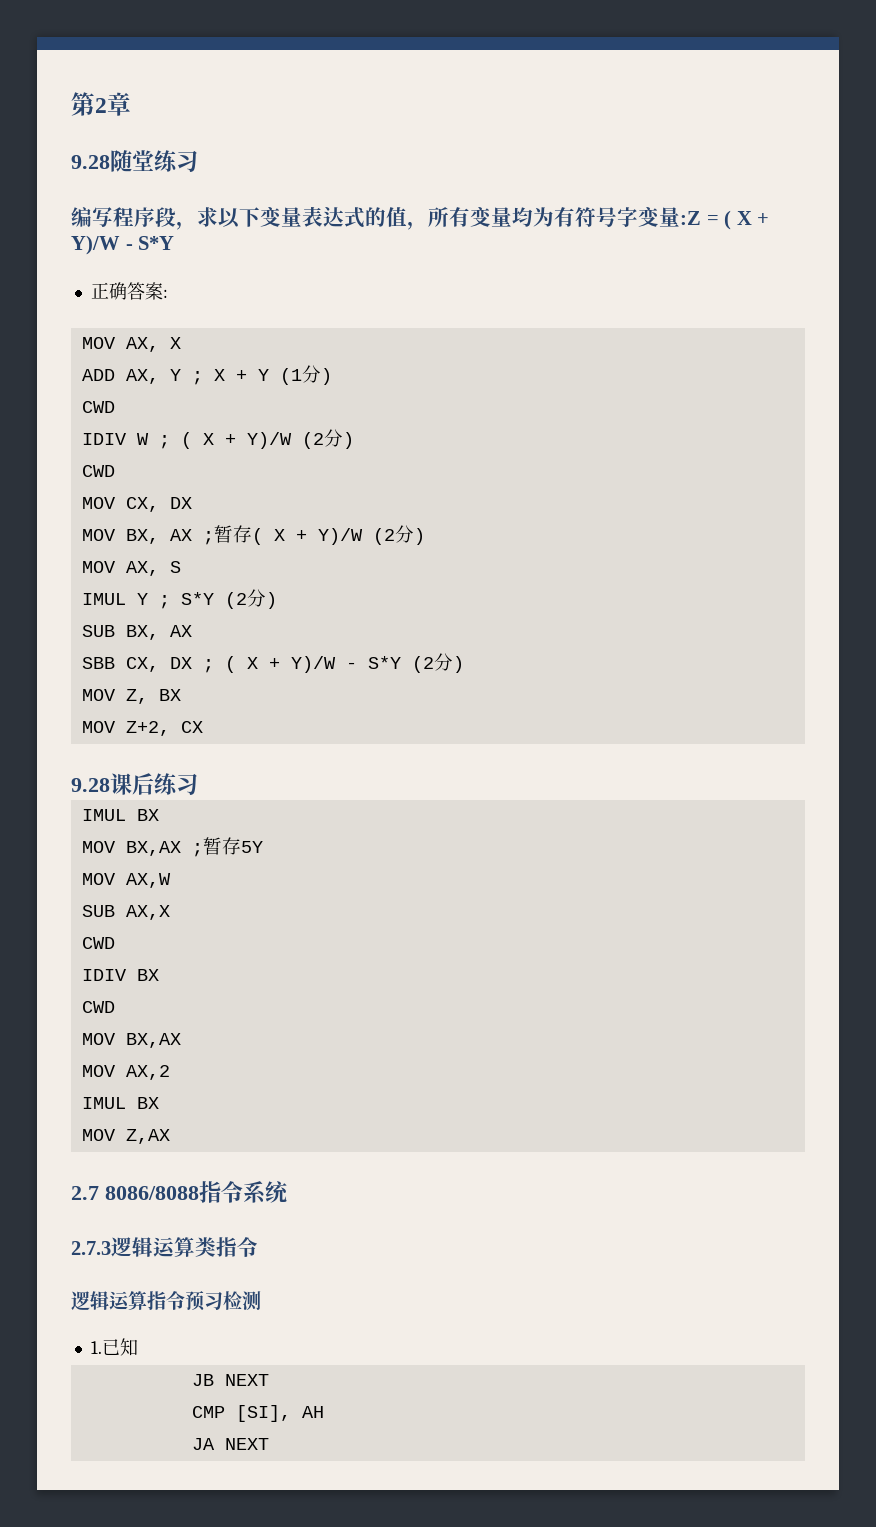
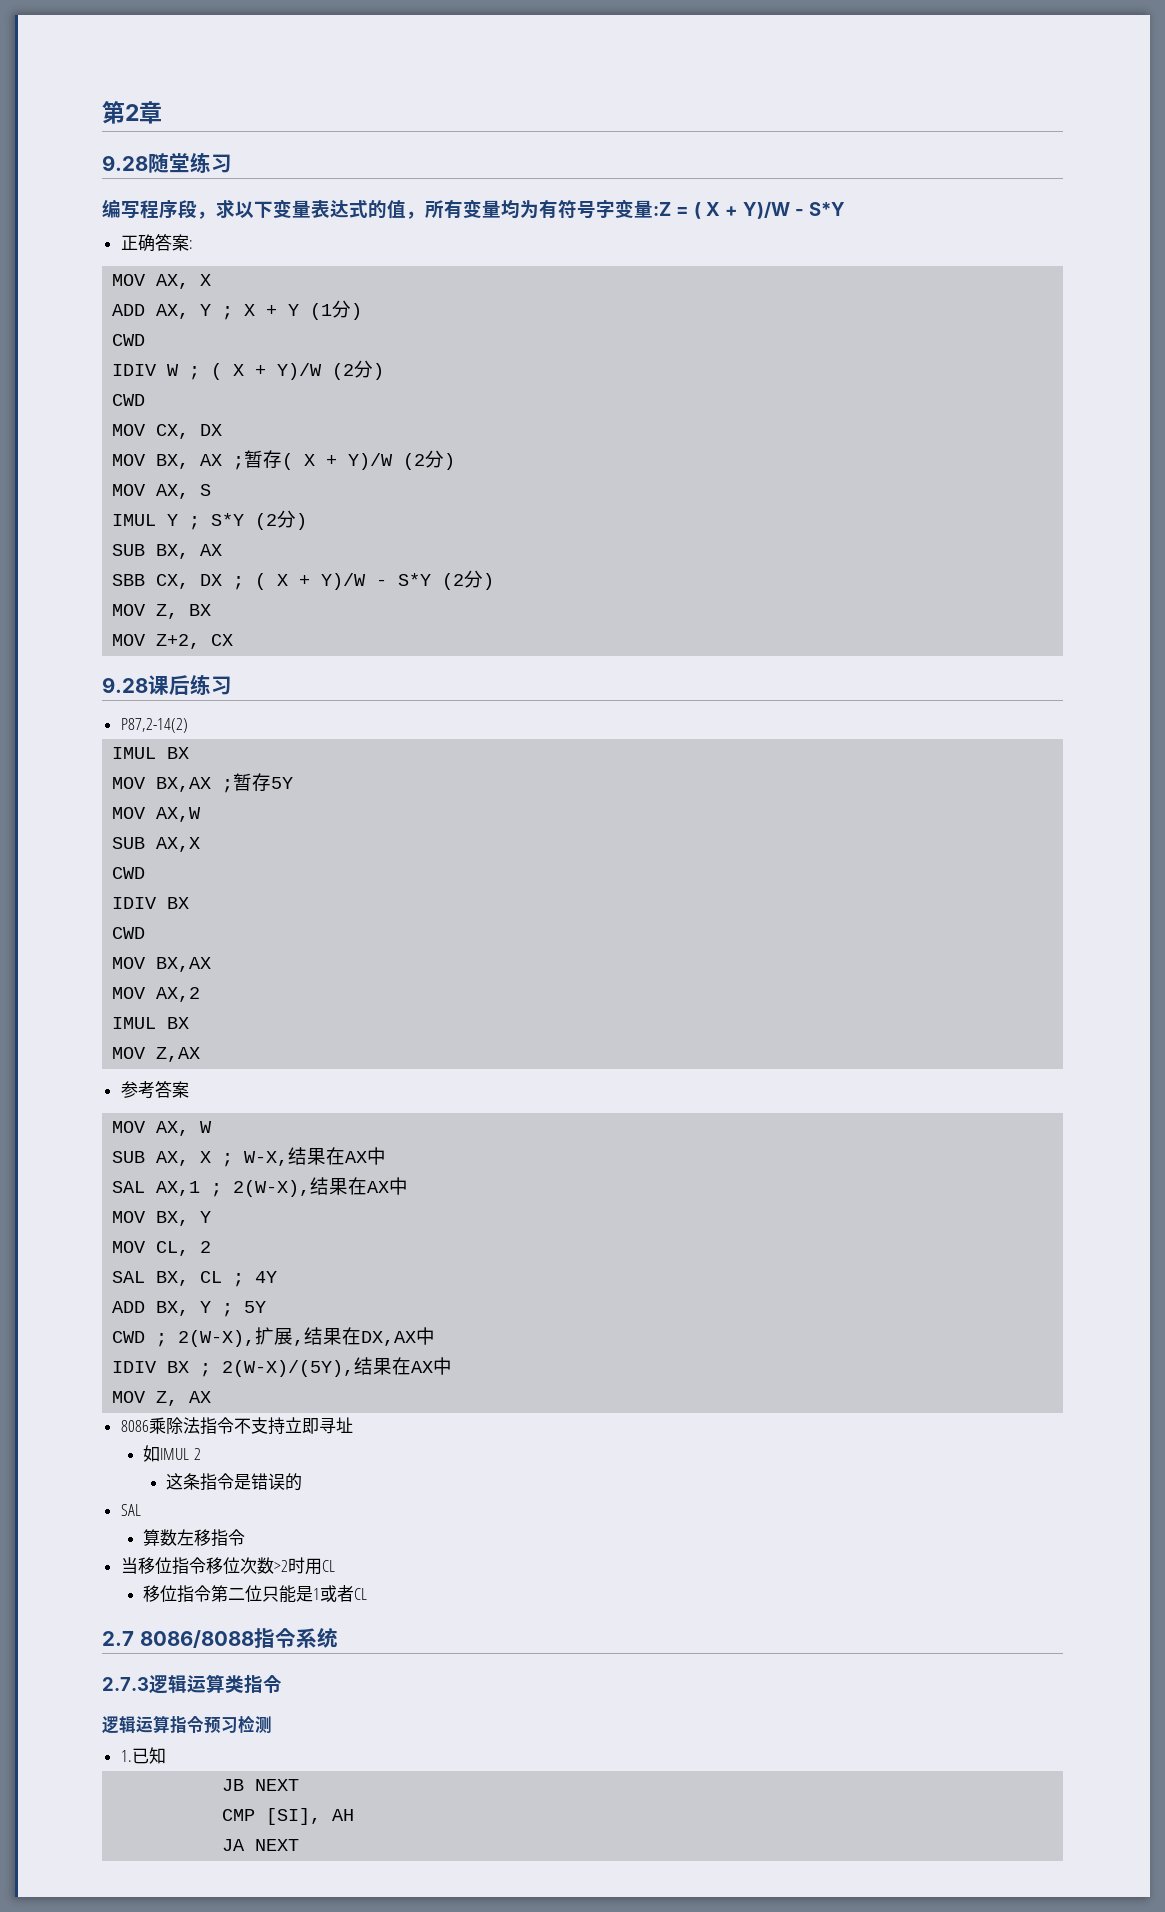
(198, 784) none -> [120,718,188,733] // P87,2-14(2)
(170, 1136) none -> [120,1080,189,1099] [112,1121,213,1136] [112,1147,387,1167] [112,1177,409,1197] [112,1211,212,1226] [112,1241,212,1256] [112,1271,278,1287] [112,1301,267,1317] [112,1327,436,1347] [112,1357,453,1377] [112,1391,212,1406] [120,1417,353,1435] [143,1445,202,1462] [166,1473,303,1491] [120,1504,141,1516] [143,1529,246,1547] [120,1557,335,1575] [143,1585,368,1603] // 参考答案 // MOV AX, W // SUB AX, X ; W-X,结果在AX中 // SAL AX,1 ; 2(W-X),结果在AX中 // MOV BX, Y // MOV CL, 2 // SAL BX, CL ; 4Y // ADD BX, Y ; 5Y // CWD ; 2(W-X),扩展,结果在DX,AX中 // IDIV BX ; 2(W-X)/(5Y),结果在AX中 // MOV Z, AX // 8086乘除法指令不支持立即寻址 // 如IMUL 2 // 这条指令是错误的 // SAL // 算数左移指令 // 当移位指令移位次数>2时用CL // 移位指令第二位只能是1或者CL

